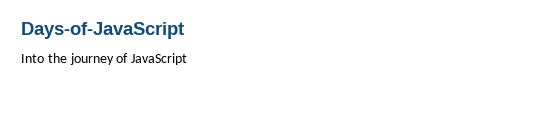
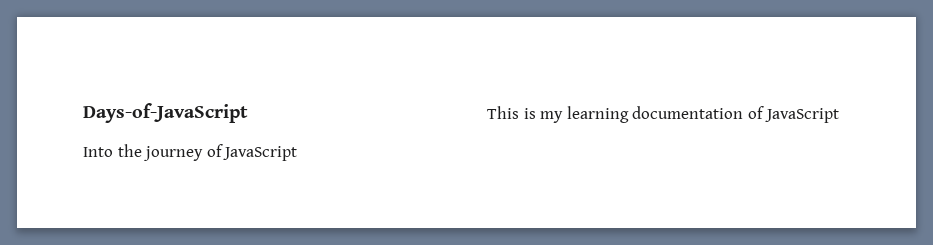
(188, 59) none -> [487,106,839,123] // This is my learning documentation of JavaScript

